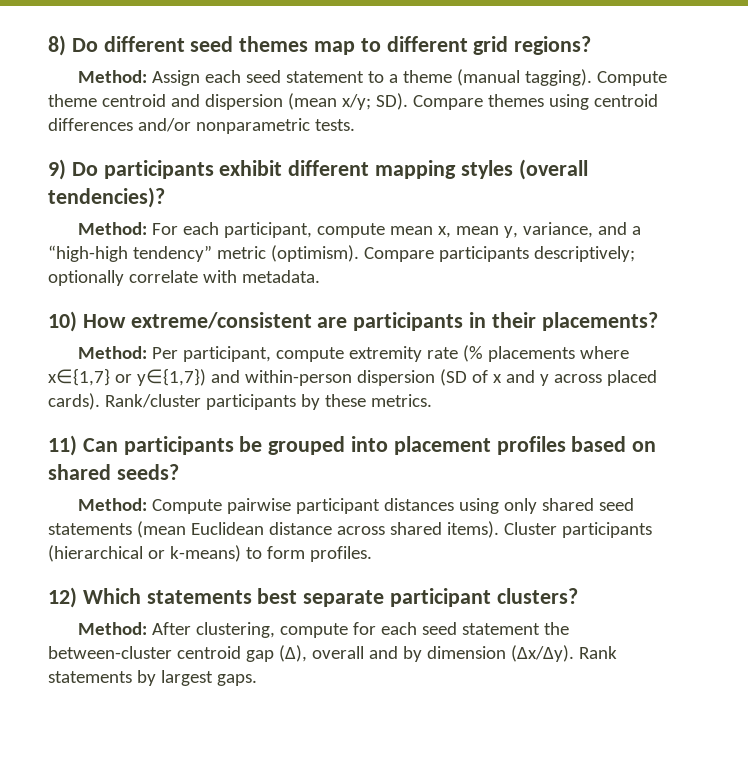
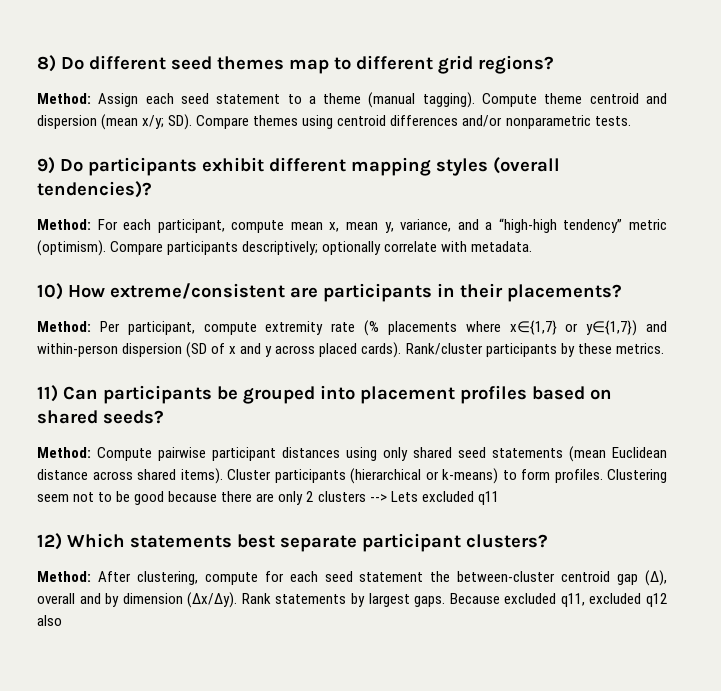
(372, 554) none -> [607,469,667,483] [37,491,499,505] Clustering seem not to be good because there are only 2 clusters --> Lets excluded q11
(257, 680) none -> [449,593,667,607] [37,615,62,626] Because excluded q11, excluded q12 also

